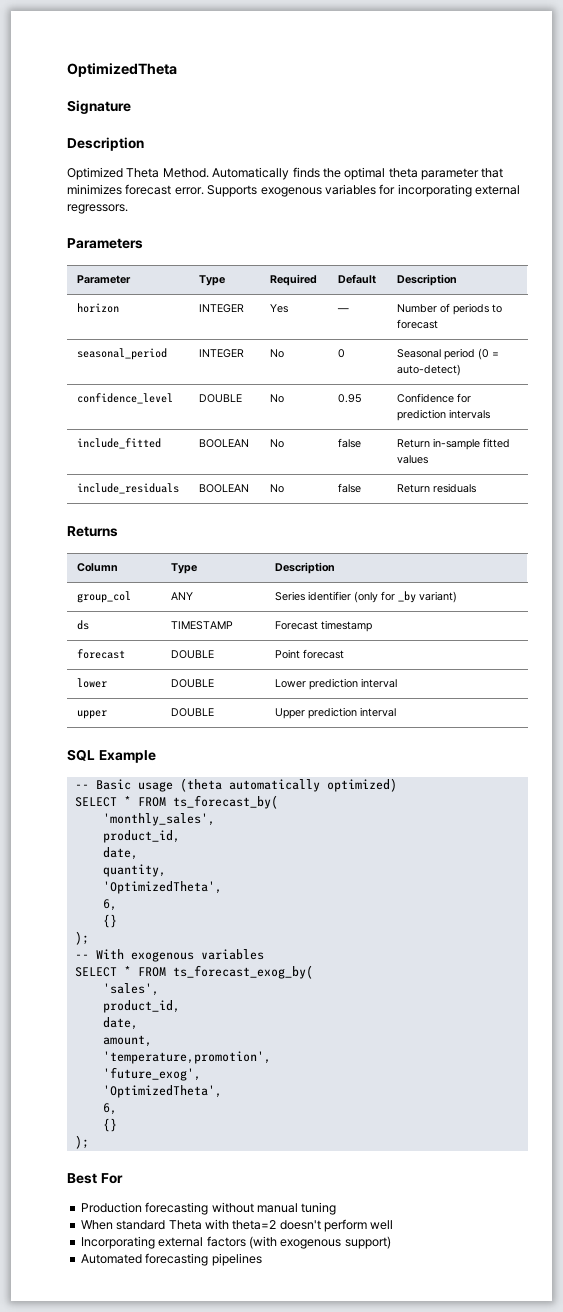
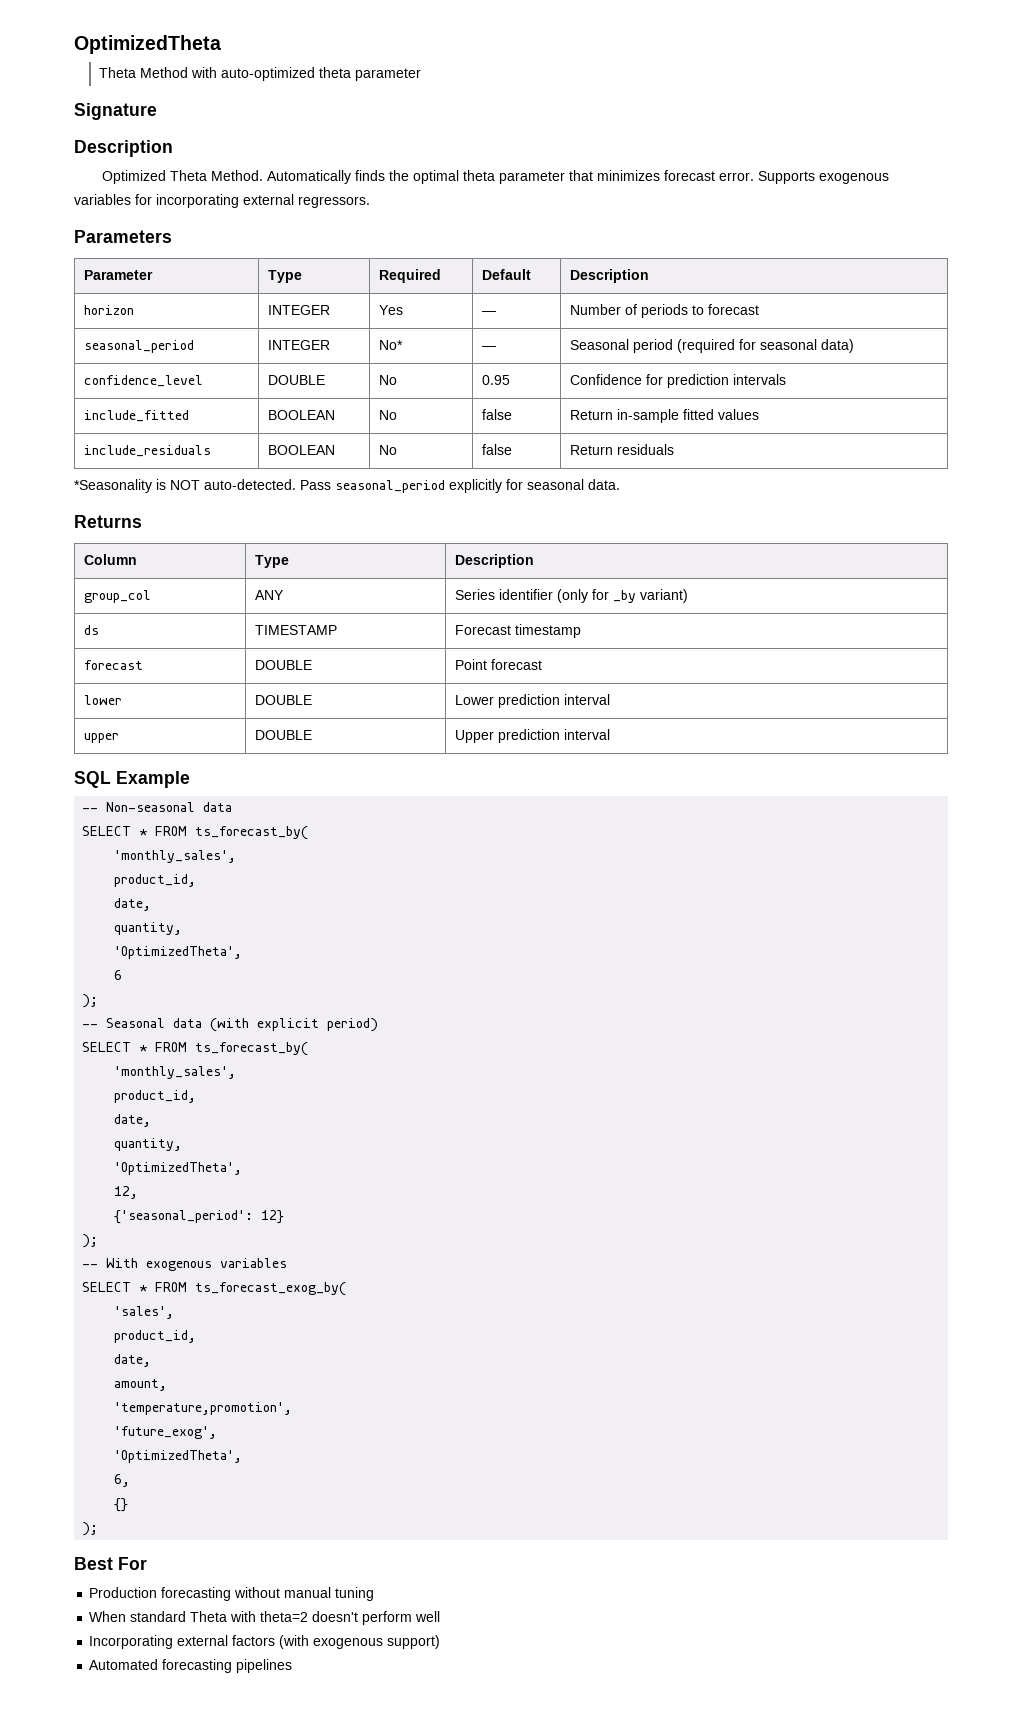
(177, 70) none -> [98,67,421,81] // Theta Method with auto-optimized theta parameter
[269,349,284,358] [337,349,345,358] No | 0 -> [379,340,404,350] [482,346,497,350] No* | —
[477,348,499,360] [396,364,461,376] (0 = auto-detect) -> [677,339,855,353] (required for seasonal data)
(476, 488) none -> [74,479,620,493] // *Seasonality is NOT auto-detected. Pass seasonal_period explicitly for seasonal data.
[95,778,397,792] [74,795,278,809] [102,813,215,826] [102,830,180,843] [102,847,138,860] [102,864,166,877] [102,881,222,894] [102,899,117,911] [102,914,117,928] Basic usage (theta automatically optimized) // SELECT * FROM ts_forecast_by( // 'monthly_sales', // product_id, // date, // quantity, // 'OptimizedTheta', // 6, // {} -> [106,802,233,812] [82,826,309,840] [114,850,237,863] [114,874,197,887] [114,898,152,911] [114,922,183,935] [114,946,243,959] [114,970,123,980] [82,994,99,1008] [82,1018,379,1032] [82,1042,309,1056] [114,1066,237,1079] [114,1090,197,1103] [114,1114,152,1127] [114,1138,183,1151] [114,1162,243,1175] [114,1186,139,1199] [114,1210,285,1224] Non-seasonal data // SELECT * FROM ts_forecast_by( // 'monthly_sales', // product_id, // date, // quantity, // 'OptimizedTheta', // 6 // ); // -- Seasonal data (with explicit period) // SELECT * FROM ts_forecast_by( // 'monthly_sales', // product_id, // date, // quantity, // 'OptimizedTheta', // 12, // {'seasonal_period': 12}

